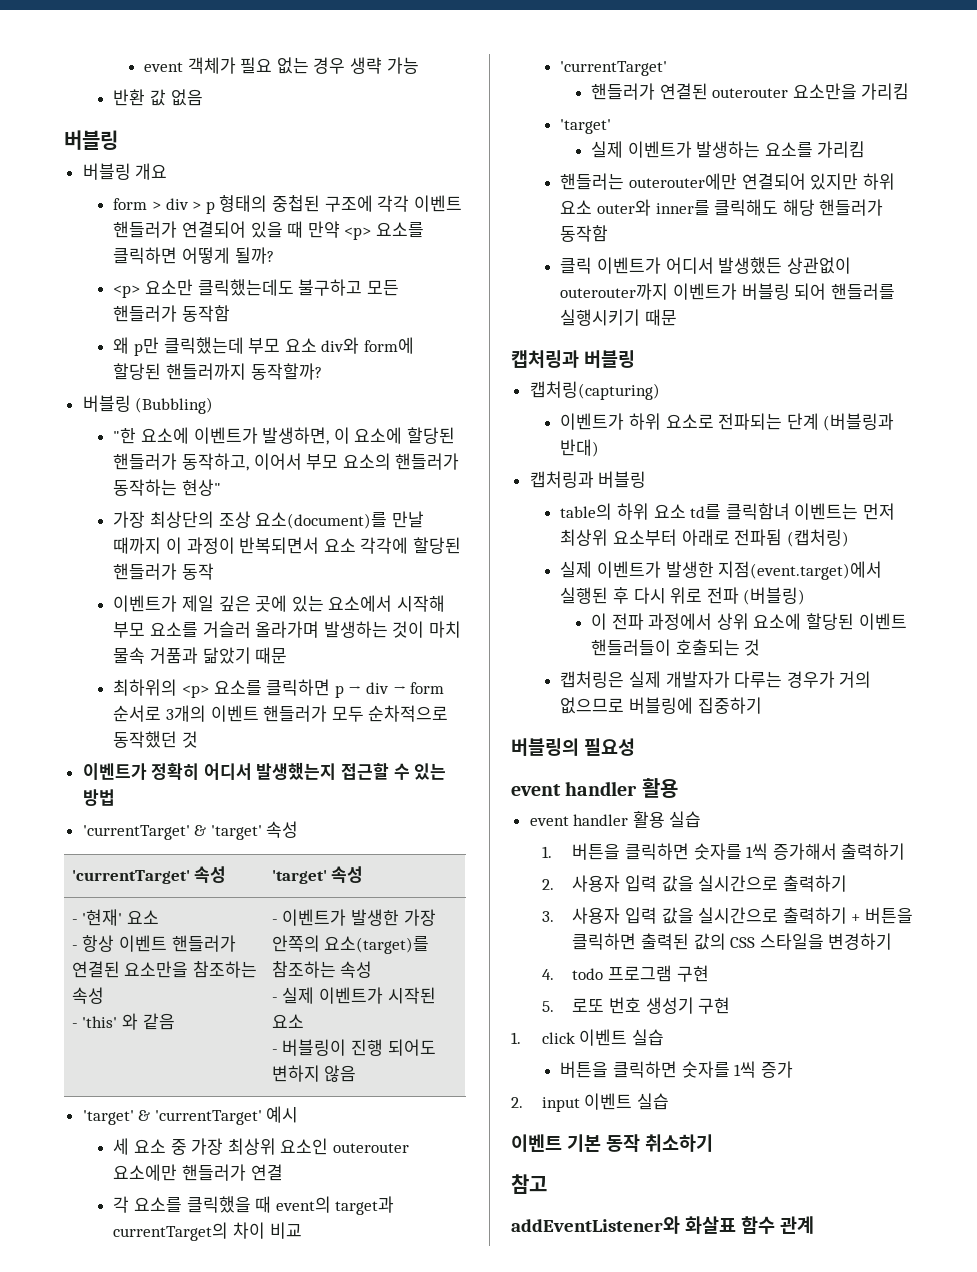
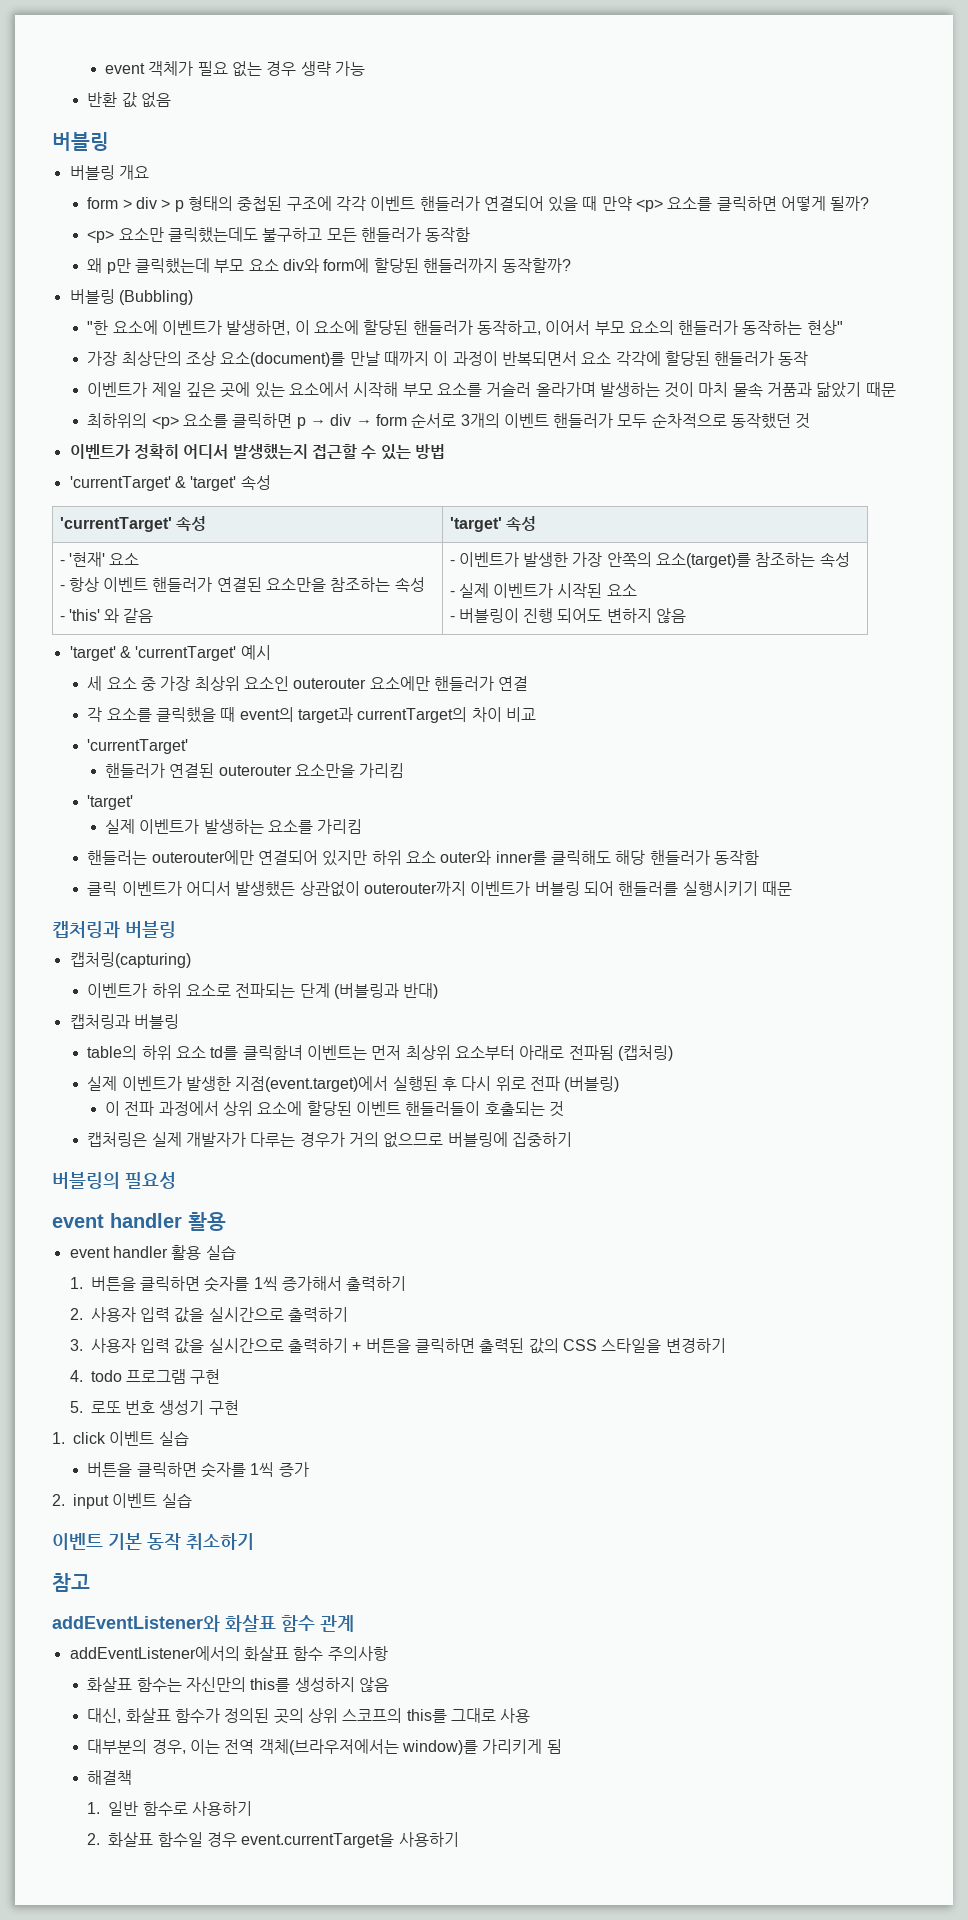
(814, 1225) none -> [69,1646,388,1661] [87,1677,389,1692] [87,1708,531,1724] [87,1739,562,1755] [87,1770,133,1785] [87,1801,253,1816] [87,1832,459,1848] // addEventListener에서의 화살표 함수 주의사항 // 화살표 함수는 자신만의 this를 생성하지 않음 // 대신, 화살표 함수가 정의된 곳의 상위 스코프의 this를 그대로 사용 // 대부분의 경우, 이는 전역 객체(브라우저에서는 window)를 가리키게 됨 // 해결책 // 1. 일반 함수로 사용하기 // 2. 화살표 함수일 경우 event.currentTarget을 사용하기

